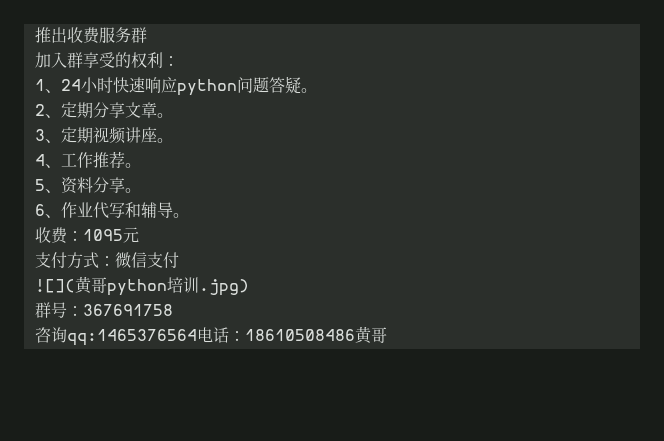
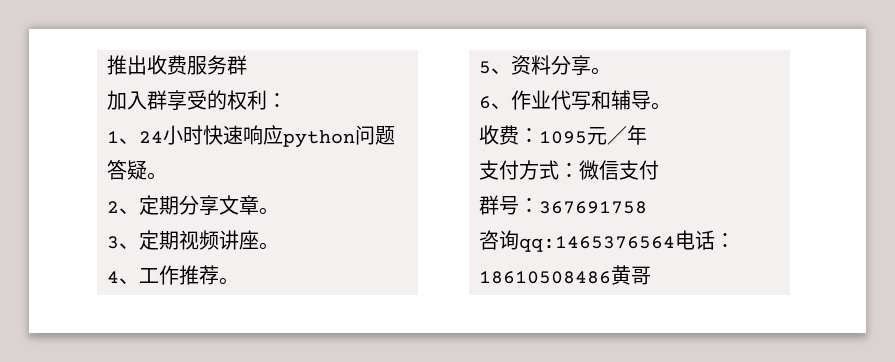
(140, 235) none -> [607,125,648,145] ／年
[35,276,250,296] // ![](黄哥python培训.jpg) -> (660, 170) none

